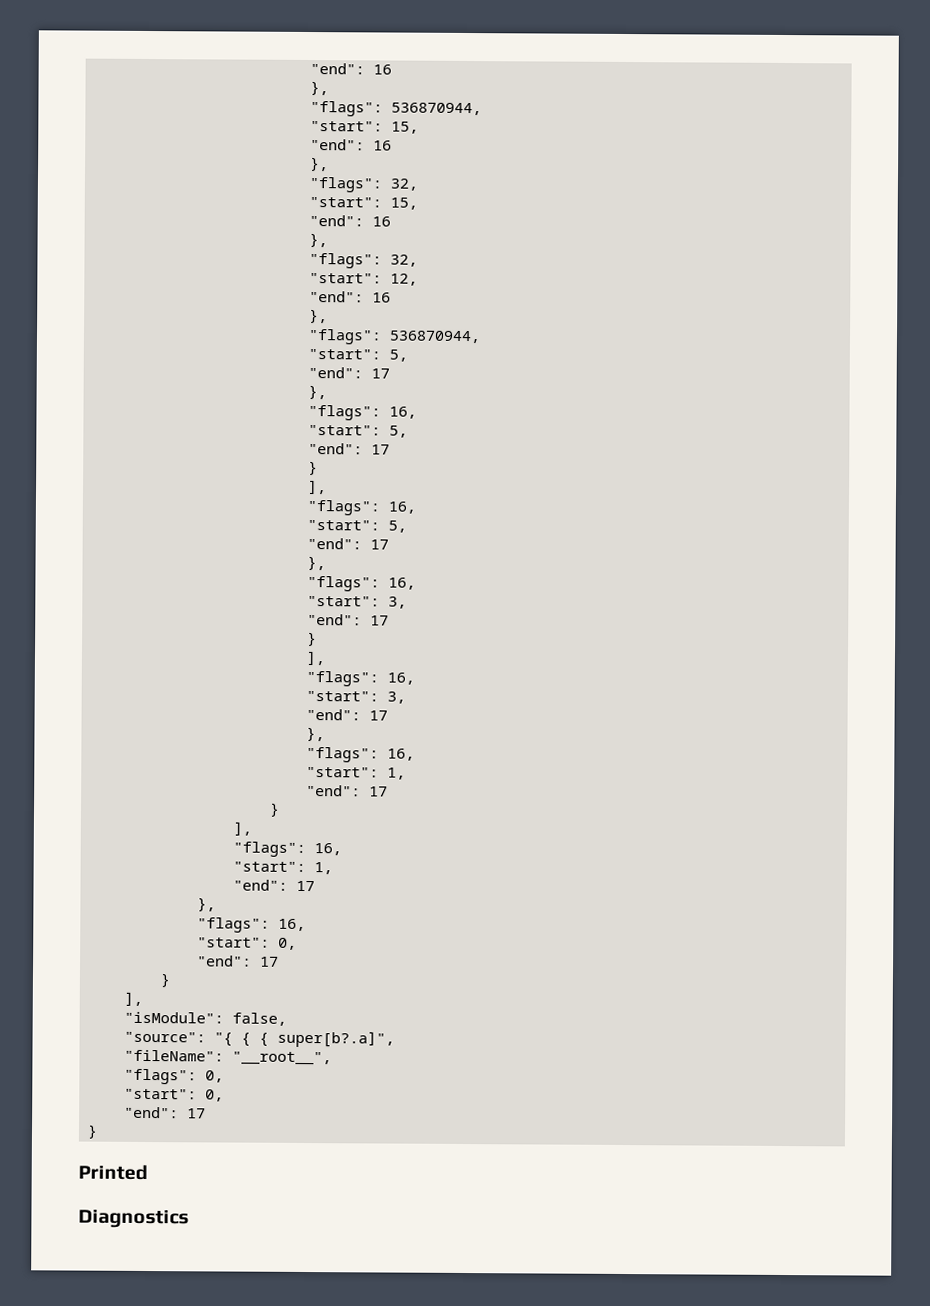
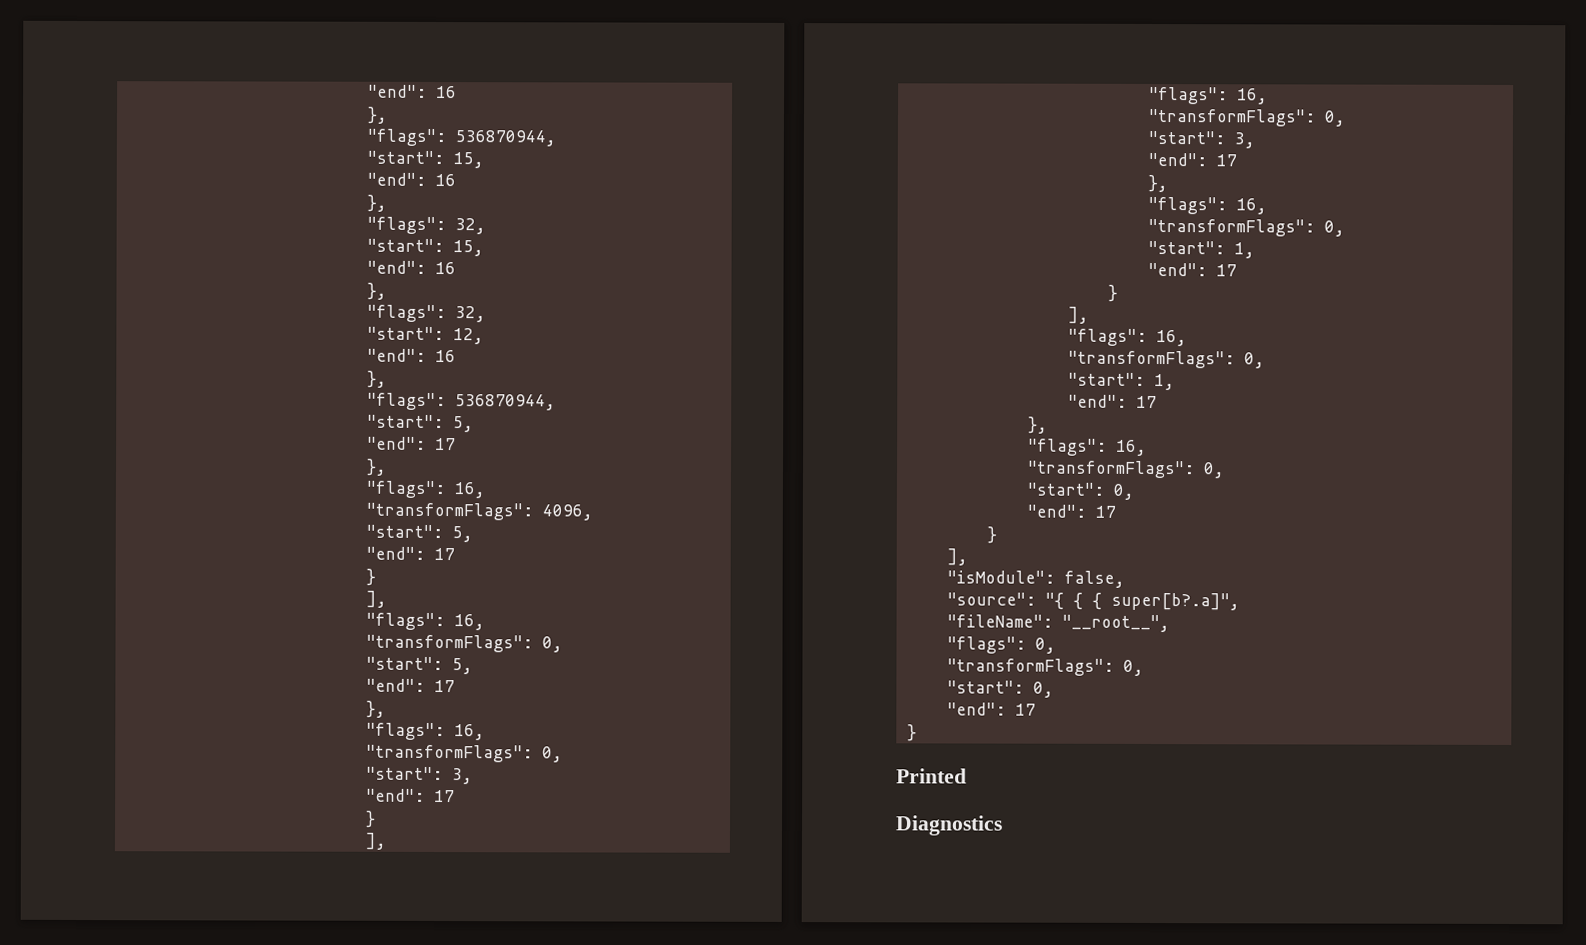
(417, 412) none -> [366,502,594,521] // "transformFlags": 4096,
[307,520,407,533] [307,538,389,550] [307,556,326,571] [307,576,416,592] // "start": 5, // "end": 17 // }, // "flags": 16, -> [366,634,564,653] [366,656,474,675] [366,678,456,693] [366,700,387,718] [366,722,486,741] [366,744,564,763] // "transformFlags": 0, // "start": 5, // "end": 17 // }, // "flags": 16, // "transformFlags": 0,
(415, 678) none -> [1148,108,1347,127] // "transformFlags": 0,
(415, 754) none -> [1148,218,1346,237] // "transformFlags": 0,
(342, 849) none -> [1068,350,1266,369] // "transformFlags": 0,
(306, 925) none -> [1027,460,1226,479] // "transformFlags": 0,
(224, 1076) none -> [947,658,1145,676] // "transformFlags": 0,

